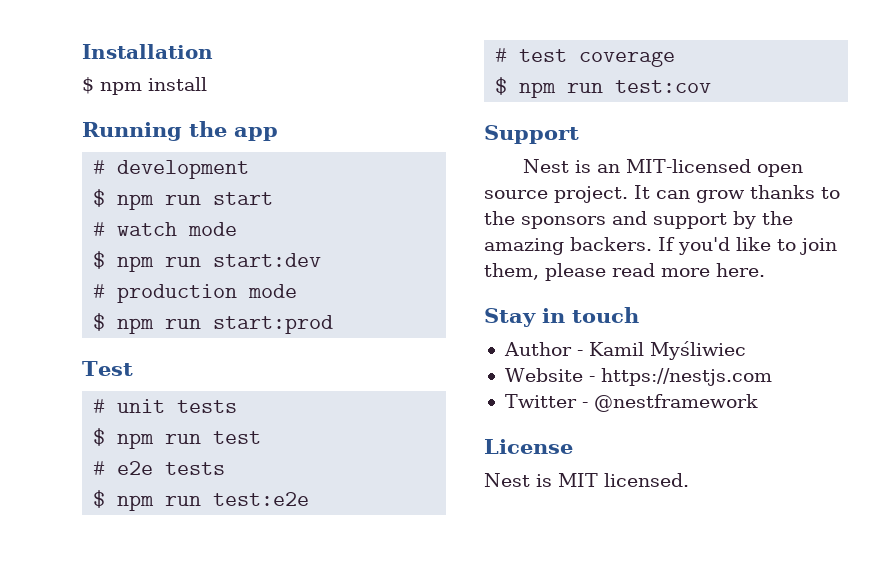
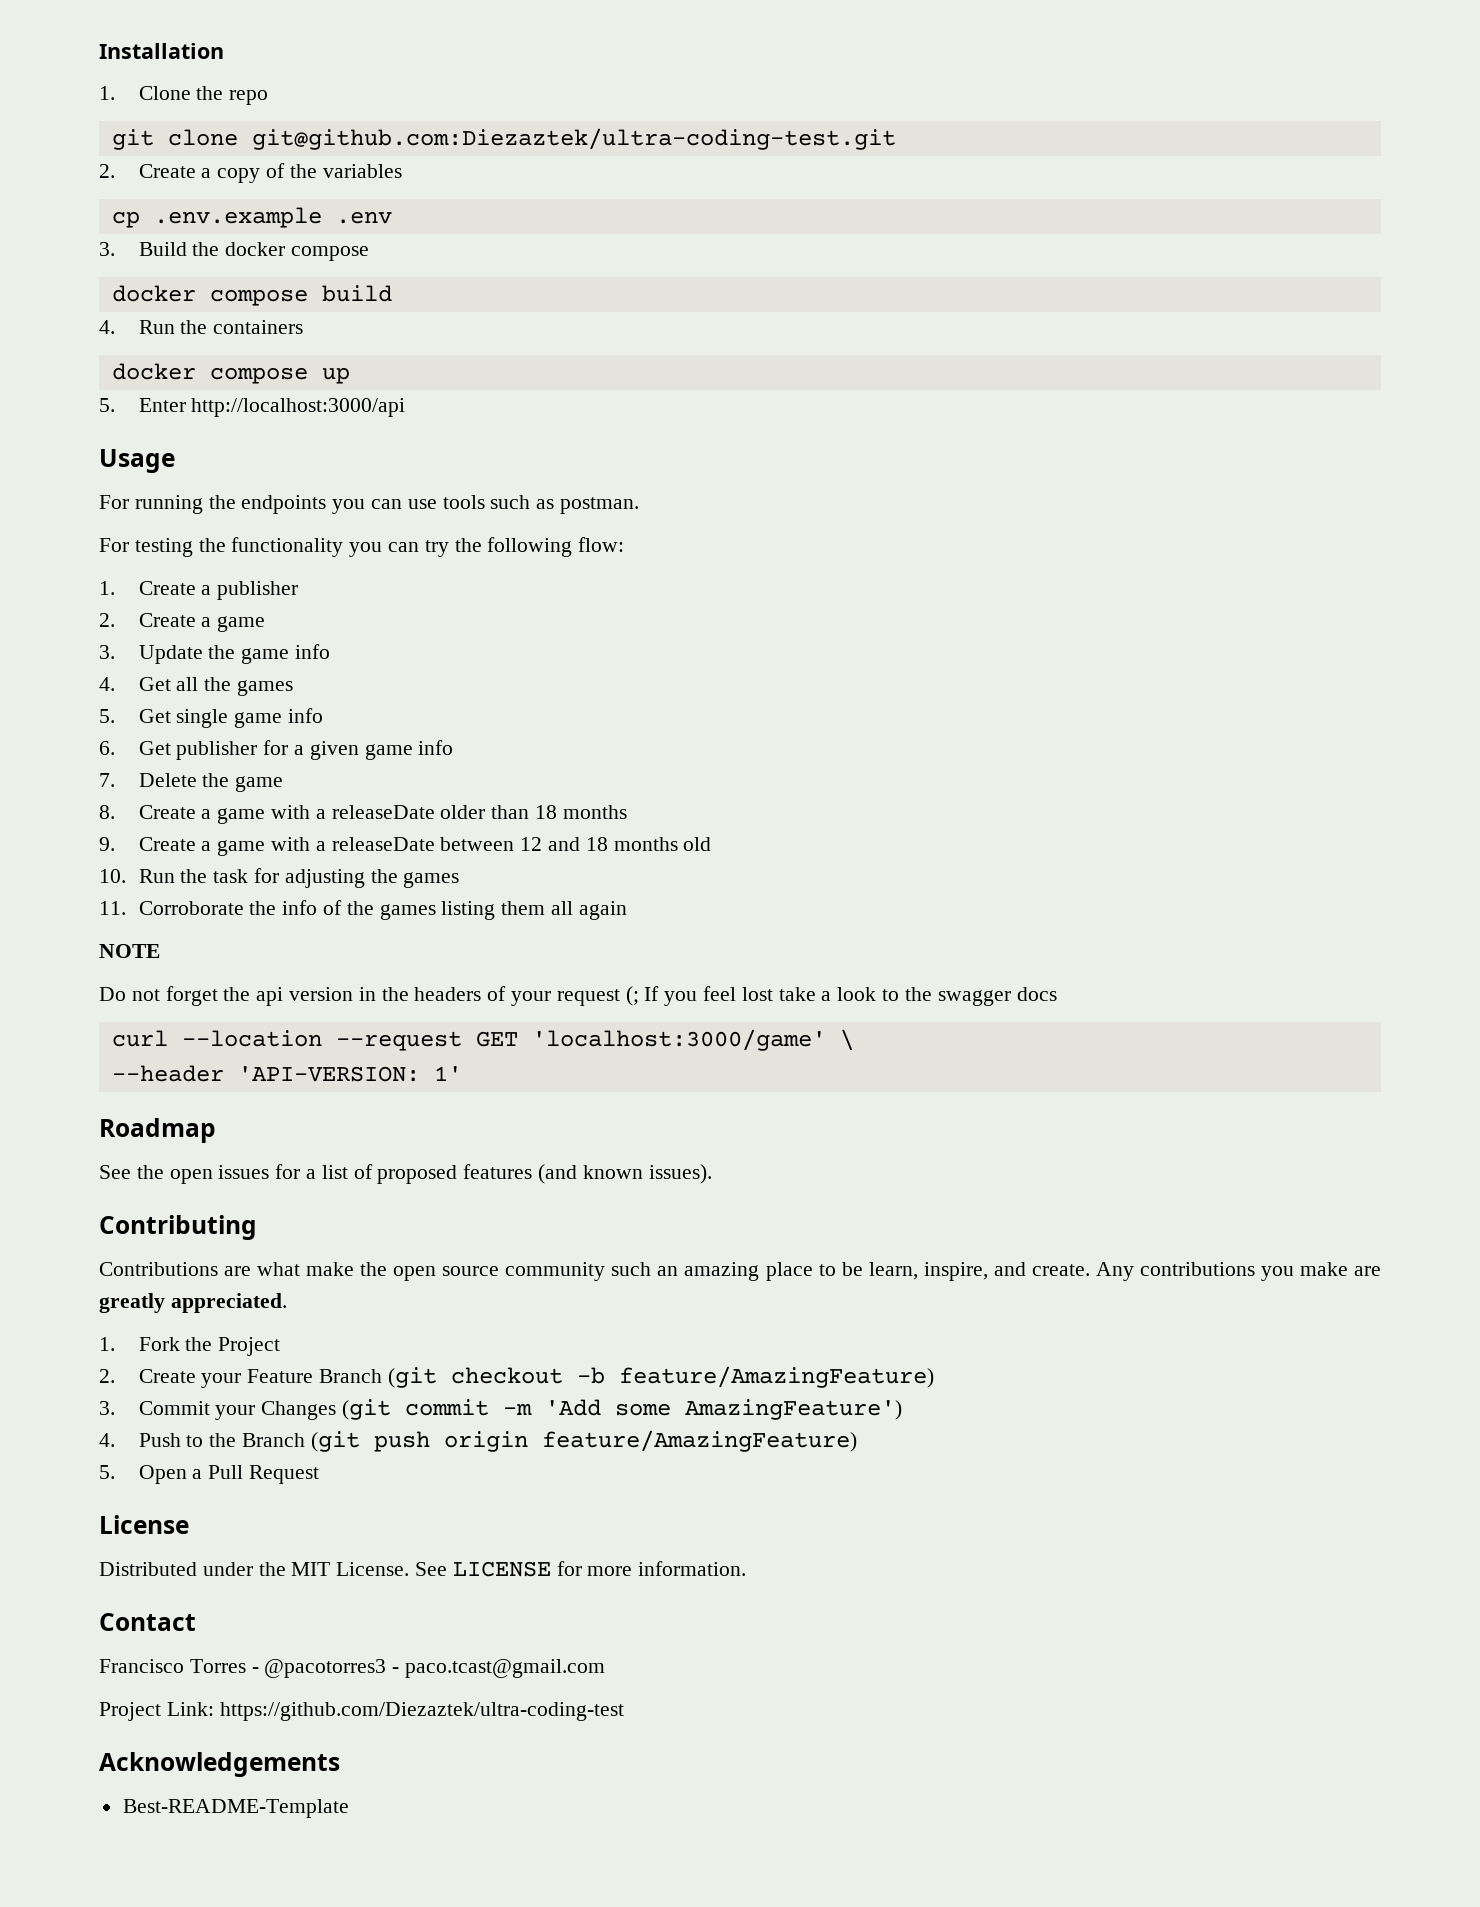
[82,77,207,95] [82,121,278,141] [93,160,250,179] [93,189,274,210] [93,222,238,236] [93,251,322,272] [93,284,298,303] [93,313,334,334] [82,361,133,376] [93,399,238,413] [93,428,262,449] [93,461,226,475] [93,490,310,511] [495,48,676,67] [495,77,712,98] [484,125,579,144] [523,159,804,177] [484,185,840,203] [484,211,793,229] [484,237,837,255] [484,263,765,281] [484,307,639,327] [503,341,746,360] [504,368,772,386] [504,394,758,412] [484,439,573,454] [484,473,689,487] $ npm install // Running the app // # development // $ npm run start // # watch mode // $ npm run start:dev // # production mode // $ npm run start:prod // Test // # unit tests // $ npm run test // # e2e tests // $ npm run test:e2e // # test coverage // $ npm run test:cov // Support // Nest is an MIT-licensed open source project. It can grow thanks to the sponsors and support by the amazing backers. If you'd like to join them, please read more here. // Stay in touch // Author - Kamil Myśliwiec // Website - https://nestjs.com // Twitter - @nestframework // License // Nest is MIT licensed. -> [99,86,269,105] [111,128,896,150] [99,163,402,183] [111,207,392,228] [99,242,370,261] [111,285,392,306] [99,320,304,334] [111,363,350,384] [99,398,406,417] [99,449,175,473] [99,495,640,514] [99,537,625,557] [99,581,299,600] [99,613,266,632] [99,644,331,664] [99,677,294,696] [99,708,324,728] [99,740,454,760] [99,773,284,792] [99,805,627,824] [99,837,712,856] [99,868,460,888] [99,900,627,920] [99,944,160,958] [99,986,1057,1006] [111,1029,854,1051] [111,1065,462,1082] [99,1118,216,1143] [99,1164,712,1184] [99,1215,257,1240] [99,1262,1381,1281] [99,1293,287,1313] [99,1337,281,1356] [99,1366,934,1388] [99,1399,903,1420] [99,1430,857,1452] [99,1465,320,1484] [99,1515,189,1534] [99,1561,747,1577] [99,1613,196,1631] [99,1659,606,1678] [99,1702,624,1721] [99,1752,340,1777] [122,1799,349,1818] 1. Clone the repo // git clone git@github.com:Diezaztek/ultra-coding-test.git // 2. Create a copy of the variables // cp .env.example .env // 3. Build the docker compose // docker compose build // 4. Run the containers // docker compose up // 5. Enter http://localhost:3000/api // Usage // For running the endpoints you can use tools such as postman. // For testing the functionality you can try the following flow: // 1. Create a publisher // 2. Create a game // 3. Update the game info // 4. Get all the games // 5. Get single game info // 6. Get publisher for a given game info // 7. Delete the game // 8. Create a game with a releaseDate older than 18 months // 9. Create a game with a releaseDate between 12 and 18 months old // 10. Run the task for adjusting the games // 11. Corroborate the info of the games listing them all again // NOTE // Do not forget the api version in the headers of your request (; If you feel lost take a look to the swagger docs // curl --location --request GET 'localhost:3000/game' \ // --header 'API-VERSION: 1' // Roadmap // See the open issues for a list of proposed features (and known issues). // Contributing // Contributions are what make the open source community such an amazing place to be learn, inspire, and create. Any contributions you make are greatly appreciated. // 1. Fork the Project // 2. Create your Feature Branch (git checkout -b feature/AmazingFeature) // 3. Commit your Changes (git commit -m 'Add some AmazingFeature') // 4. Push to the Branch (git push origin feature/AmazingFeature) // 5. Open a Pull Request // License // Distributed under the MIT License. See LICENSE for more information. // Contact // Francisco Torres - @pacotorres3 - paco.tcast@gmail.com // Project Link: https://github.com/Diezaztek/ultra-coding-test // Acknowledgements // Best-README-Template

